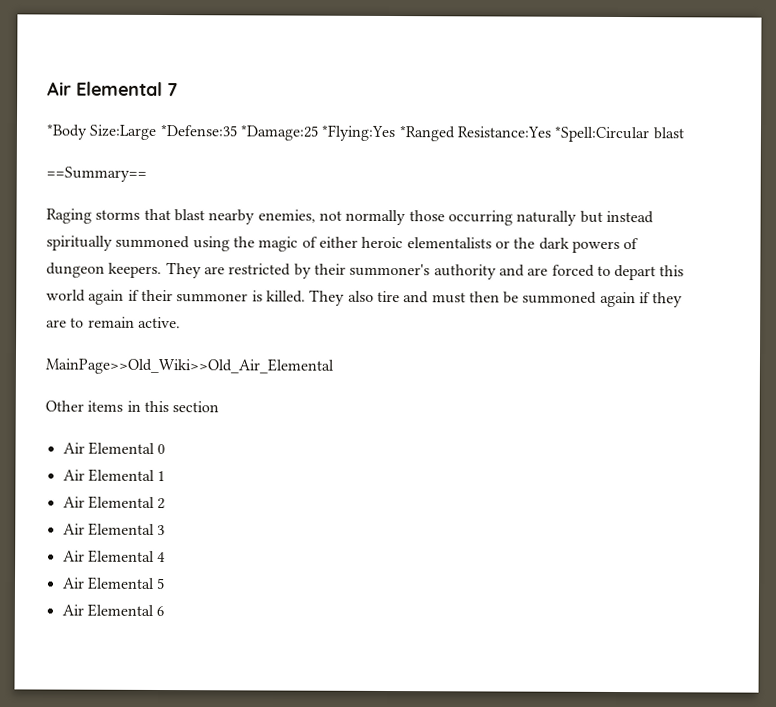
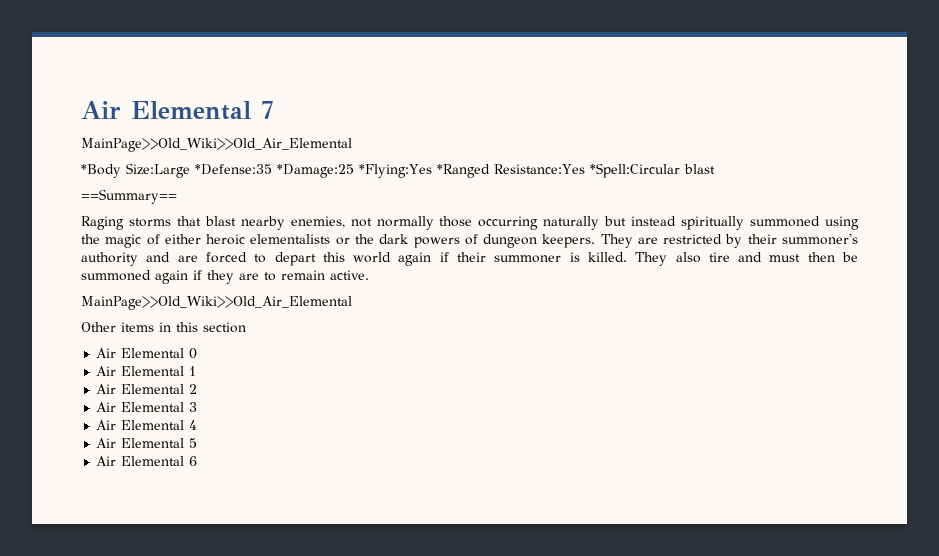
(178, 90) none -> [81,138,352,152] // MainPage>>Old_Wiki>>Old_Air_Elemental

